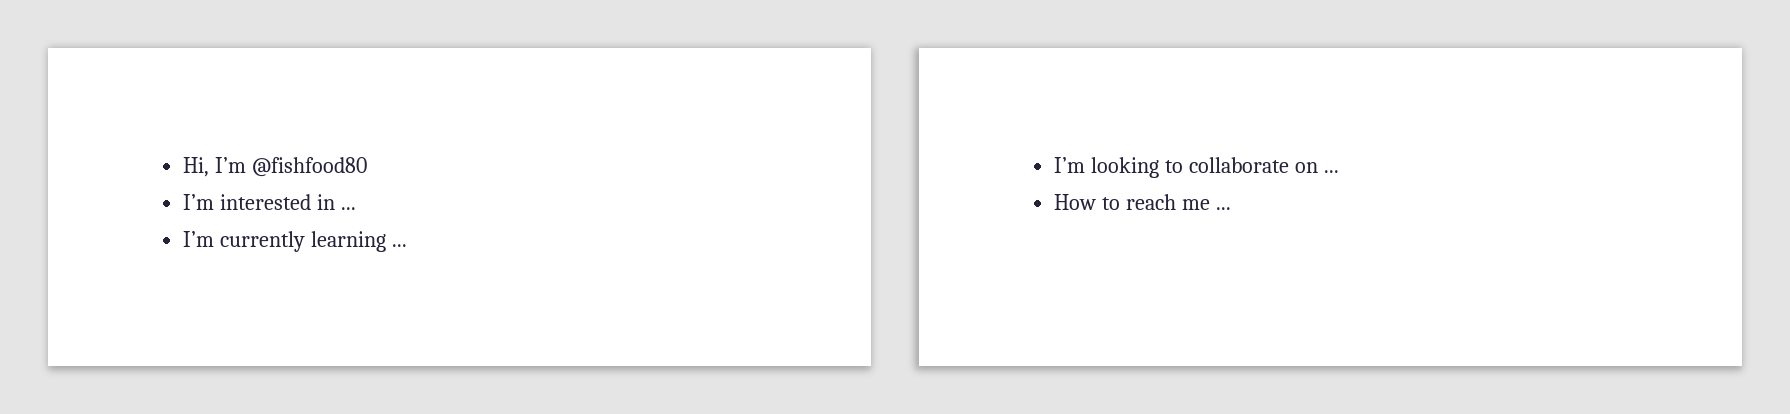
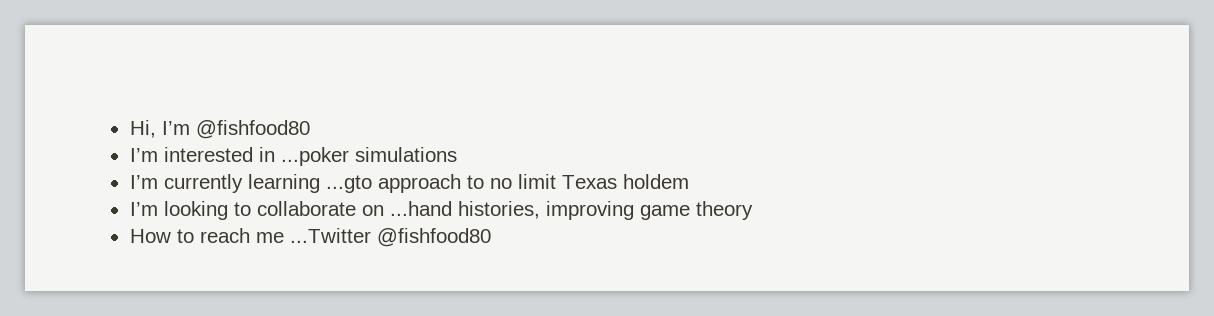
[341,207,357,210] ... -> [280,147,457,166] ...poker simulations
[392,244,408,247] ... -> [325,174,689,193] ...gto approach to no limit Texas holdem
[1323,170,1339,173] ... -> [389,201,753,220] ...hand histories, improving game theory
[1215,207,1231,210] ... -> [289,228,491,247] ...Twitter @fishfood80

